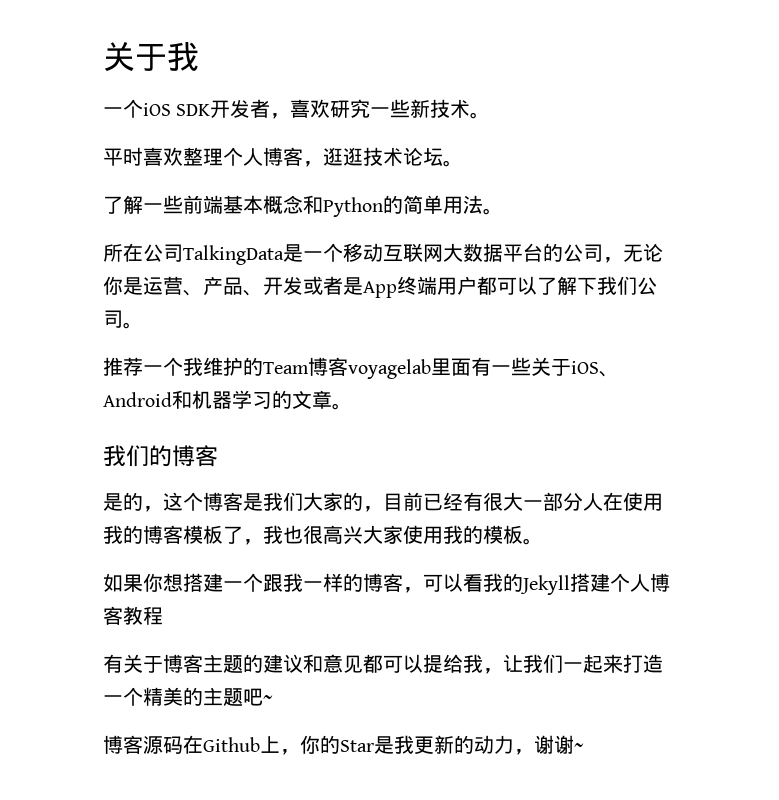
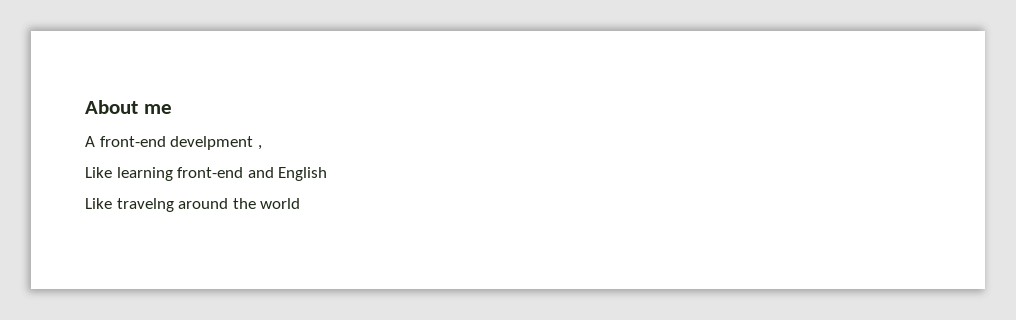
[103,42,199,71] [103,99,491,119] [103,147,463,167] [103,195,503,217] [103,243,663,265] [103,276,657,298] [103,310,143,329] [103,357,619,379] [103,390,352,410] [103,445,218,467] [103,492,663,512] [103,525,543,545] [103,573,670,595] [103,606,163,625] [103,654,663,674] [103,687,273,706] [103,735,584,755] 关于我 // 一个iOS SDK开发者，喜欢研究一些新技术。 // 平时喜欢整理个人博客，逛逛技术论坛。 // 了解一些前端基本概念和Python的简单用法。 // 所在公司TalkingData是一个移动互联网大数据平台的公司，无论你是运营、产品、开发或者是App终端用户都可以了解下我们公司。 // 推荐一个我维护的Team博客voyagelab里面有一些关于iOS、Android和机器学习的文章。 // 我们的博客 // 是的，这个博客是我们大家的，目前已经有很大一部分人在使用我的博客模板了，我也很高兴大家使用我的模板。 // 如果你想搭建一个跟我一样的博客，可以看我的Jekyll搭建个人博客教程 // 有关于博客主题的建议和意见都可以提给我，让我们一起来打造一个精美的主题吧~ // 博客源码在Github上，你的Star是我更新的动力，谢谢~ -> [85,100,172,114] [85,136,262,150] [85,167,328,181] [85,198,301,212] About me // A front-end develpment , // Like learning front-end and English // Like travelng around the world

